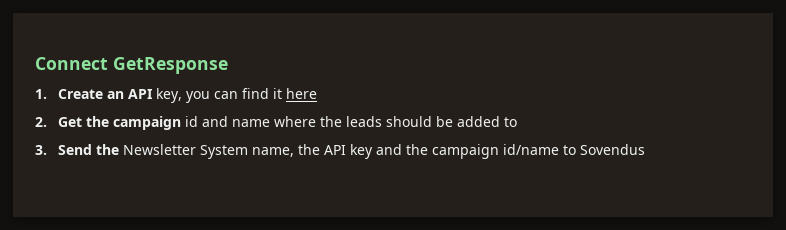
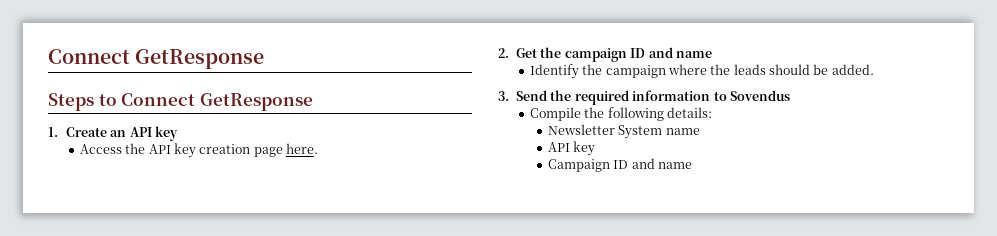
[35,57,228,74] Connect GetResponse -> [48,49,265,69] [48,93,313,111] Connect GetResponse // Steps to Connect GetResponse
[156,88,318,103] key, you can find it here -> [155,126,179,141] [79,143,319,158] key // Access the API key creation page here.
[185,116,271,127] id and name -> [630,47,712,58] [529,64,666,79] ID and name // Identify the campaign
[457,116,518,127] added to -> [831,64,874,75] added.
[123,144,646,159] Newsletter System name, the API key and the campaign id/name to Sovendus -> [574,90,790,105] [529,107,712,121] [547,124,700,139] [547,141,596,156] [547,158,693,172] required information to Sovendus // Compile the following details: // Newsletter System name // API key // Campaign ID and name

